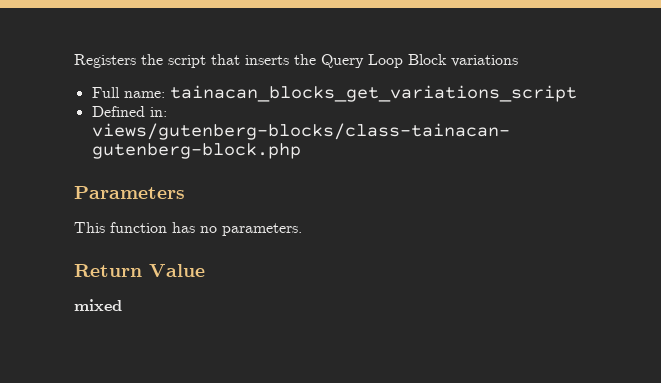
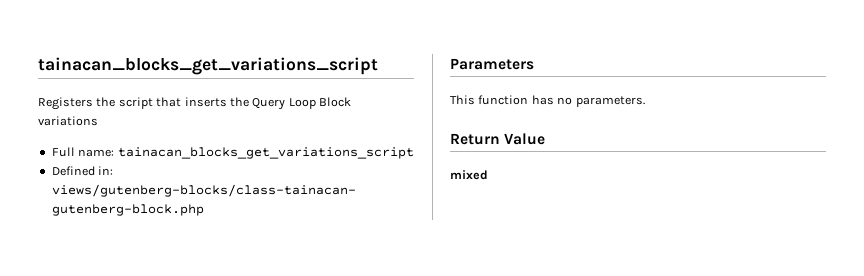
(74, 61) none -> [38,57,378,75] tainacan_blocks_get_variations_script //

